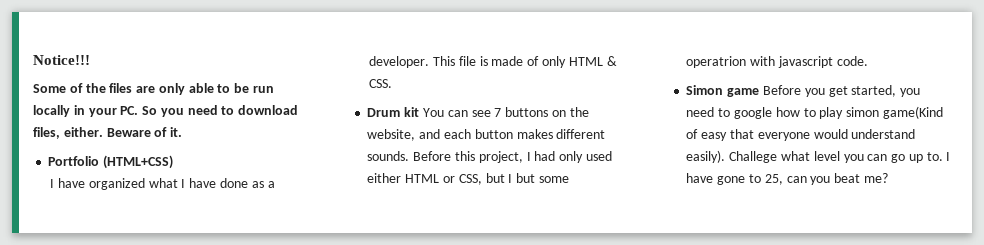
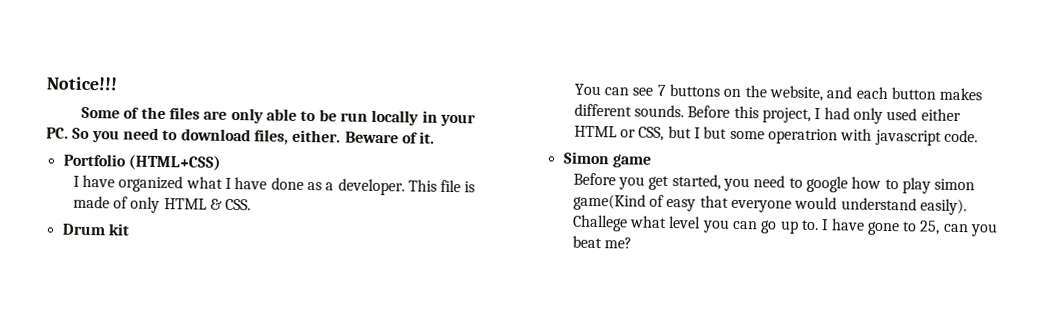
(420, 112) none -> (130, 229) //
(760, 92) none -> (652, 161) //

